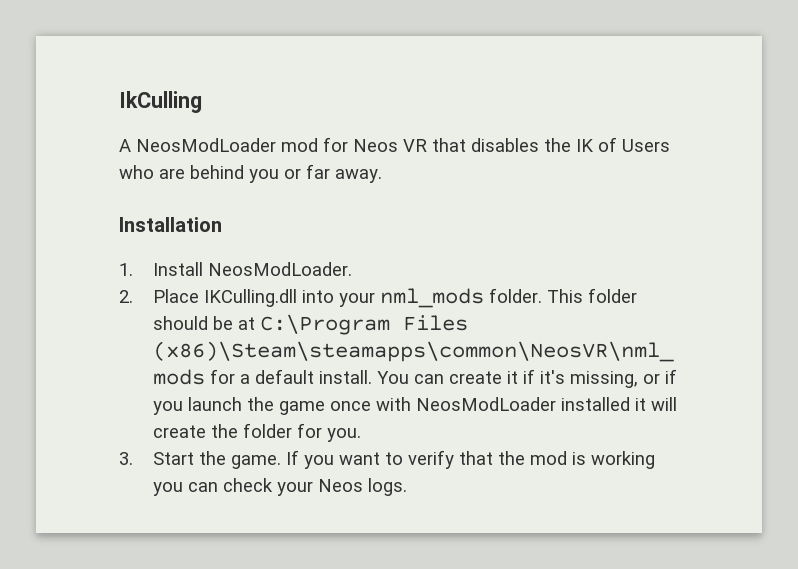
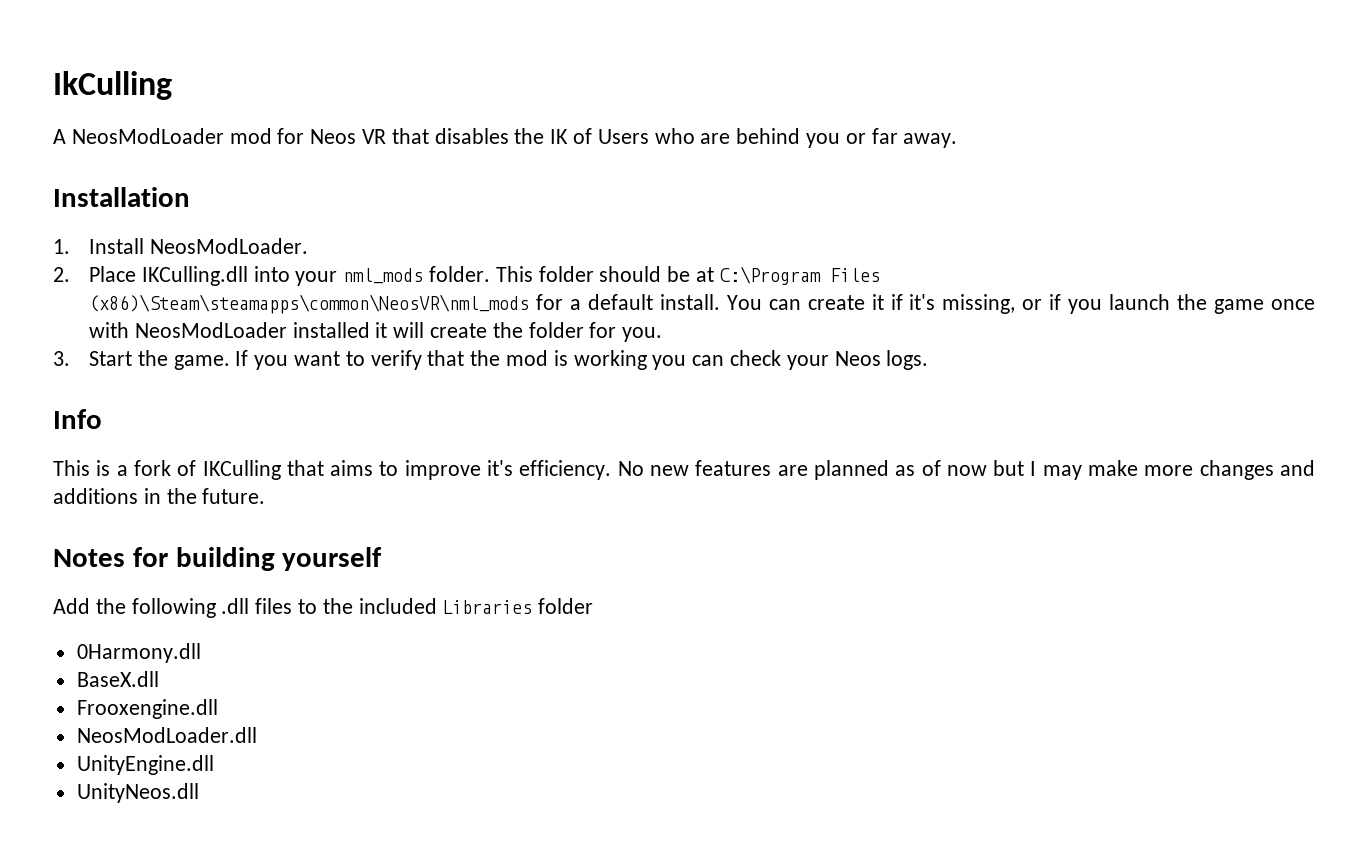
(408, 487) none -> [53,409,102,429] [53,460,1315,480] [53,488,266,504] [53,547,383,571] [53,598,594,618] [76,643,201,663] [76,671,159,687] [76,699,218,719] [76,727,257,743] [76,755,214,775] [76,783,199,803] // Info // This is a fork of IKCulling that aims to improve it's efficiency. No new features are planned as of now but I may make more changes and additions in the future. // Notes for building yourself // Add the following .dll files to the included Libraries folder // 0Harmony.dll // BaseX.dll // Frooxengine.dll // NeosModLoader.dll // UnityEngine.dll // UnityNeos.dll

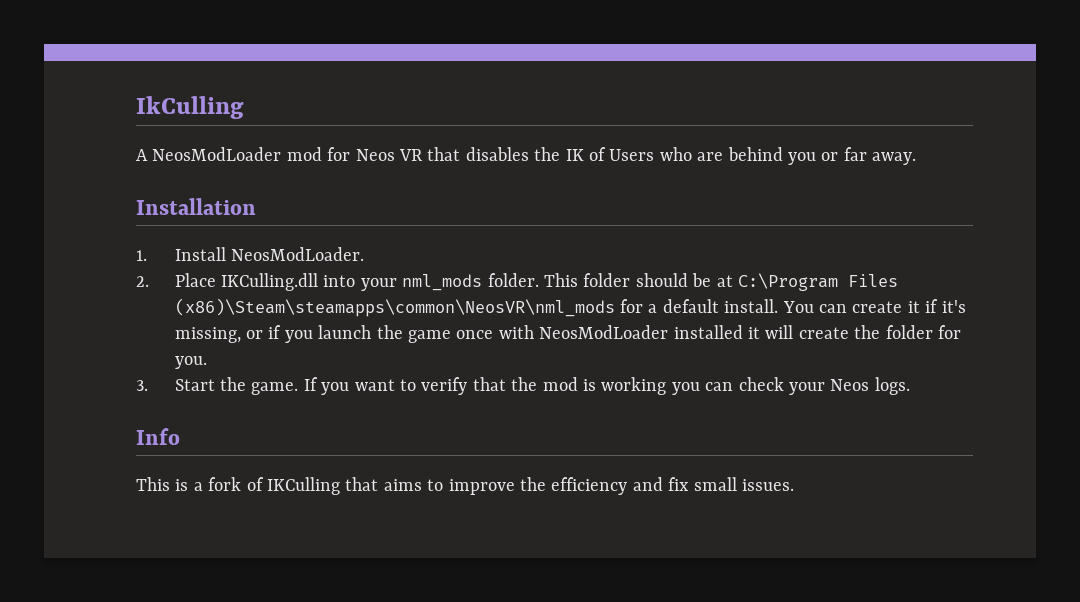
[487,460,1315,480] [53,488,266,504] [53,547,383,571] [53,598,594,618] [76,643,201,663] [76,671,159,687] [76,699,218,719] [76,727,257,743] [76,755,214,775] [76,783,199,803] it's efficiency. No new features are planned as of now but I may make more changes and additions in the future. // Notes for building yourself // Add the following .dll files to the included Libraries folder // 0Harmony.dll // BaseX.dll // Frooxengine.dll // NeosModLoader.dll // UnityEngine.dll // UnityNeos.dll -> [520,477,794,495] the efficiency and fix small issues.

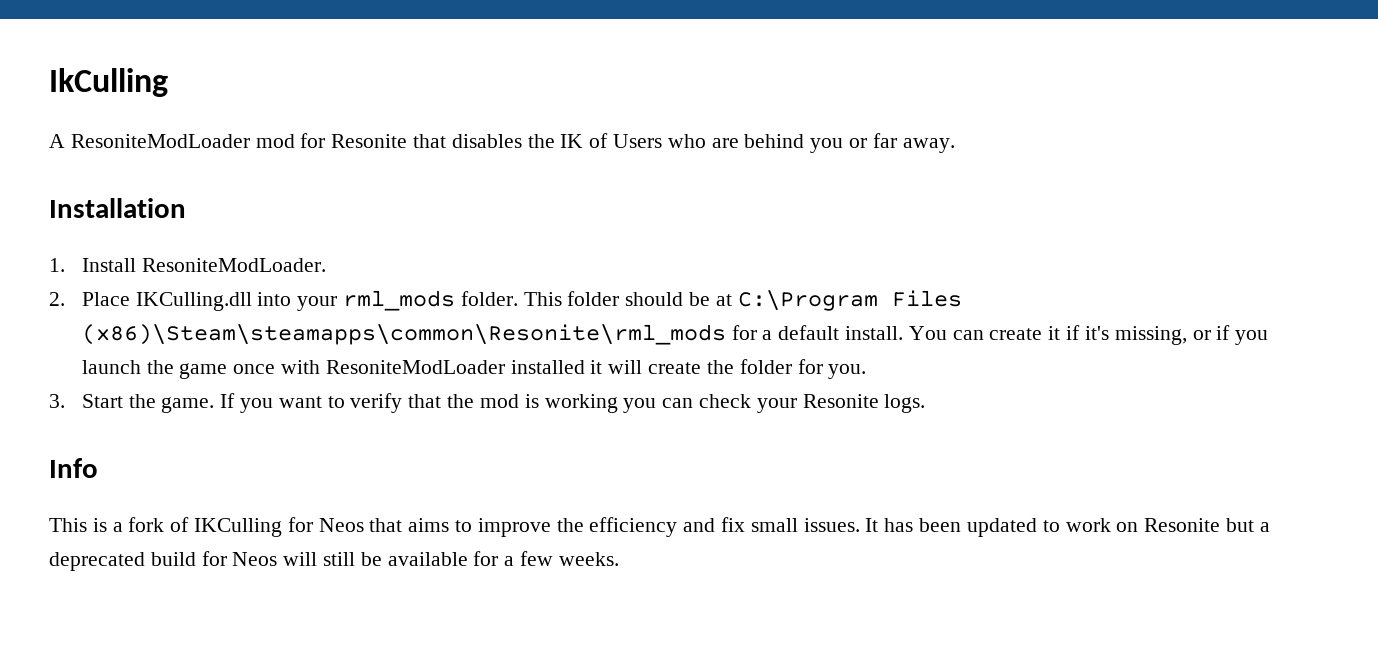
[152,147,282,161] NeosModLoader -> [70,134,250,148] ResoniteModLoader
[355,149,423,161] Neos VR -> [331,134,408,148] Resonite
[230,247,364,261] NeosModLoader. -> [141,258,326,272] ResoniteModLoader.
[402,274,483,291] nml_mods -> [343,290,456,311] rml_mods
[174,298,615,317] (x86)\Steam\steamapps\common\NeosVR\nml_mods -> [81,324,726,345] (x86)\Steam\steamapps\common\Resonite\rml_mods
[539,325,669,339] NeosModLoader -> [325,360,505,374] ResoniteModLoader
[830,379,870,391] Neos -> [802,394,879,408] Resonite
(340, 486) none -> [287,517,364,532] for Neos
(794, 485) none -> [865,518,1270,537] [49,551,619,571] It has been updated to work on Resonite but a deprecated build for Neos will still be available for a few weeks.

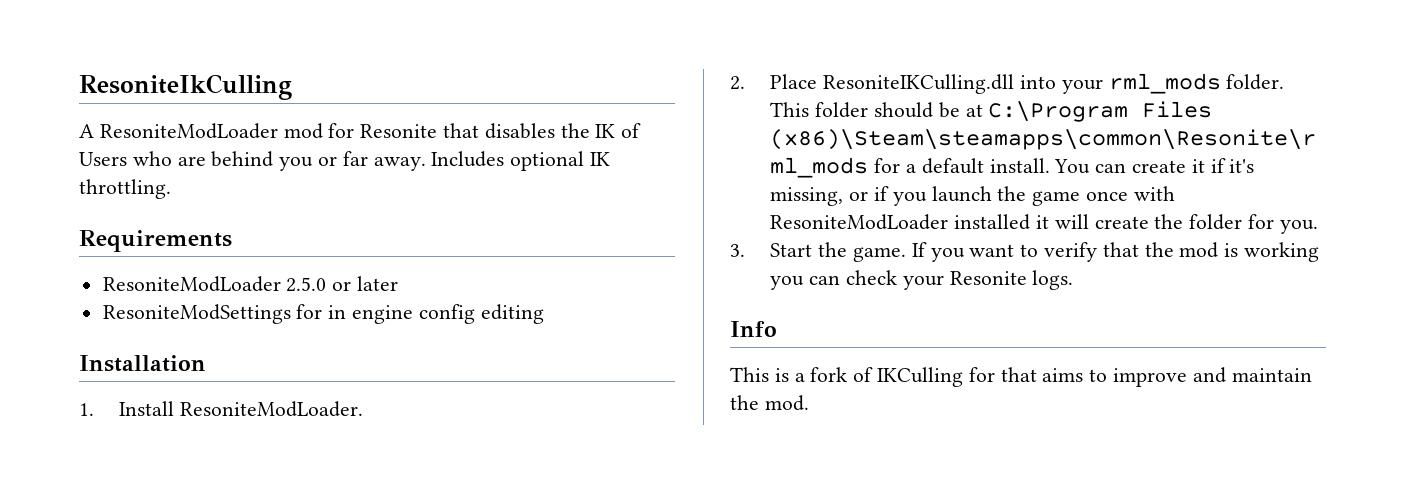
[49,68,168,97] IkCulling -> [79,74,292,100] ResoniteIkCulling
(955, 145) none -> [431,151,611,171] [79,179,171,199] [79,230,232,252] [102,276,399,292] [102,304,544,324] Includes optional IK throttling. // Requirements // ResoniteModLoader 2.5.0 or later // ResoniteModSettings for in engine config editing
[135,292,252,311] IKCulling.dll -> [823,74,1015,94] ResoniteIKCulling.dll
[318,518,364,532] Neos -> (995, 374) none
[556,517,1270,537] [49,551,619,571] the efficiency and fix small issues. It has been updated to work on Resonite but a deprecated build for Neos will still be available for a few weeks. -> [1192,367,1312,383] [730,395,809,411] and maintain the mod.

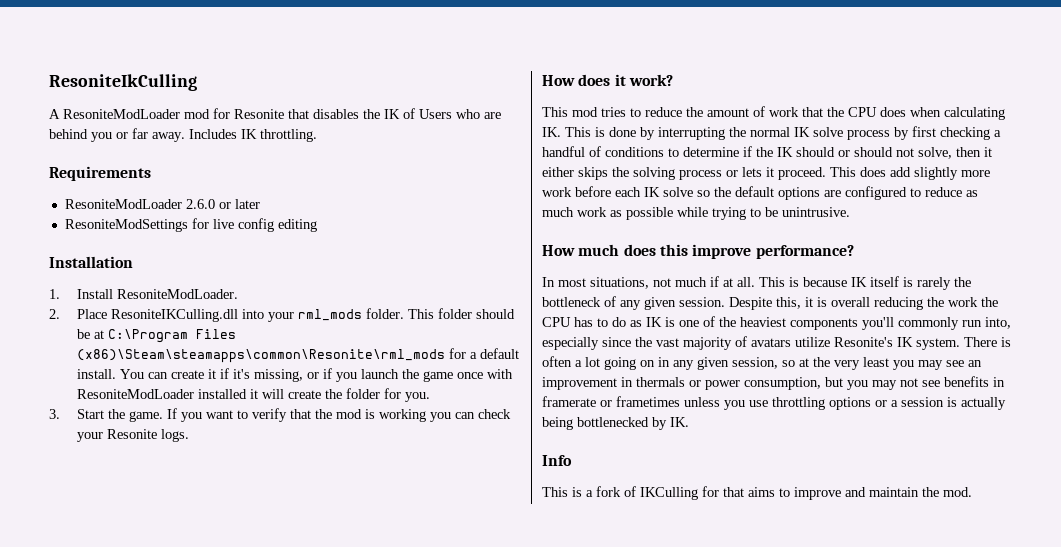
[510,151,585,171] optional -> (237, 134) none
[286,277,327,292] 2.5.0 -> [185,199,215,209] 2.6.0
[328,305,414,324] in engine -> [212,219,234,229] live
(1074, 280) none -> [542,74,673,86] [542,106,1005,120] [542,126,1001,140] [542,146,992,159] [542,167,990,180] [542,186,978,200] [542,207,850,220] [542,244,854,259] [542,276,971,290] [542,296,998,310] [542,316,1011,330] [542,336,1011,350] [542,356,982,370] [542,376,1005,390] [542,396,1006,410] [542,417,689,430] // How does it work? // This mod tries to reduce the amount of work that the CPU does when calculating IK. This is done by interrupting the normal IK solve process by first checking a handful of conditions to determine if the IK should or should not solve, then it either skips the solving process or lets it proceed. This does add slightly more work before each IK solve so the default options are configured to reduce as much work as possible while trying to be unintrusive. // How much does this improve performance? // In most situations, not much if at all. This is because IK itself is rarely the bottleneck of any given session. Despite this, it is overall reducing the work the CPU has to do as IK is one of the heaviest components you'll commonly run into, especially since the vast majority of avatars utilize Resonite's IK system. There is often a lot going on in any given session, so at the very least you may see an improvement in thermals or power consumption, but you may not see benefits in framerate or frametimes unless you use throttling options or a session is actually being bottlenecked by IK.

